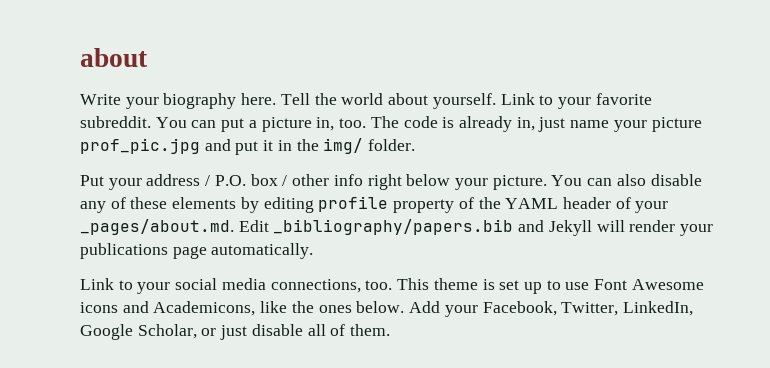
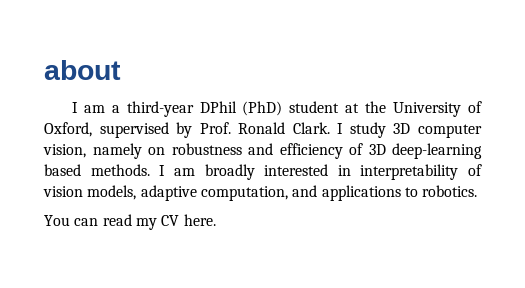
[80,93,652,109] [80,116,702,132] [80,138,416,155] [80,174,702,190] [80,196,669,213] [80,219,714,236] [80,243,314,259] [80,278,704,294] [80,301,693,317] [80,324,391,340] Write your biography here. Tell the world about yourself. Link to your favorite subreddit. You can put a picture in, too. The code is already in, just name your picture prof_pic.jpg and put it in the img/ folder. // Put your address / P.O. box / other info right below your picture. You can also disable any of these elements by editing profile property of the YAML header of your _pages/about.md. Edit _bibliography/papers.bib and Jekyll will render your publications page automatically. // Link to your social media connections, too. This theme is set up to use Font Awesome icons and Academicons, like the ones below. Add your Facebook, Twitter, LinkedIn, Google Scholar, or just disable all of them. -> [71,101,483,117] [44,122,482,138] [43,143,482,159] [44,164,482,180] [43,185,478,201] [44,214,216,230] I am a third-year DPhil (PhD) student at the University of Oxford, supervised by Prof. Ronald Clark. I study 3D computer vision, namely on robustness and efficiency of 3D deep-learning based methods. I am broadly interested in interpretability of vision models, adaptive computation, and applications to robotics. // You can read my CV here.

